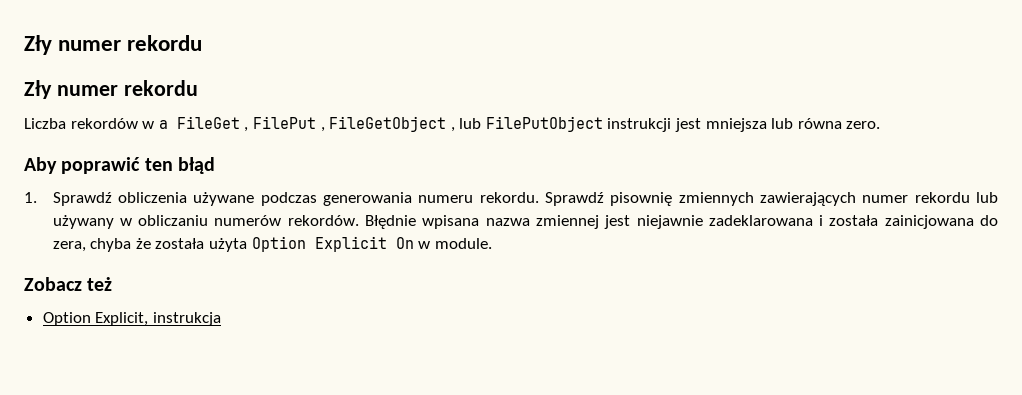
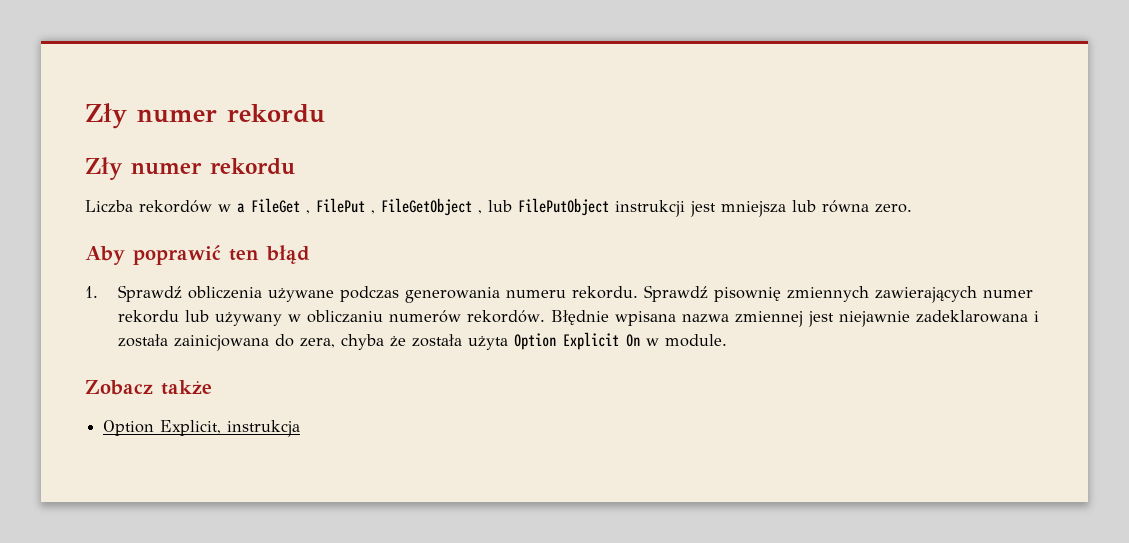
[87,277,113,291] też -> [161,380,212,395] także

